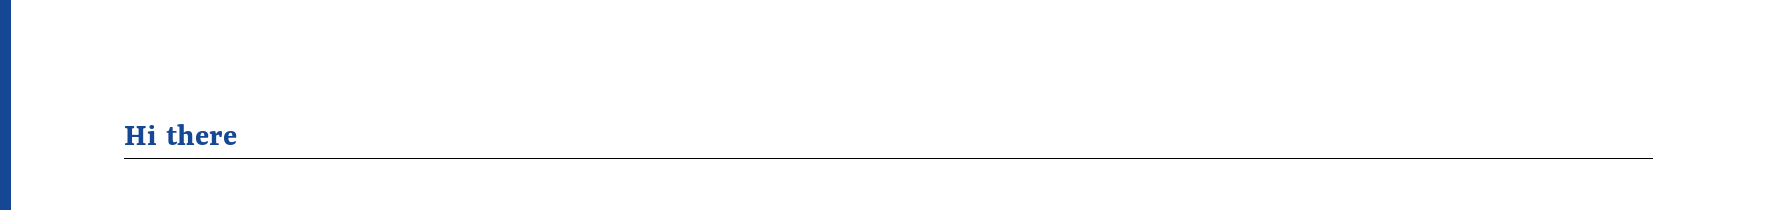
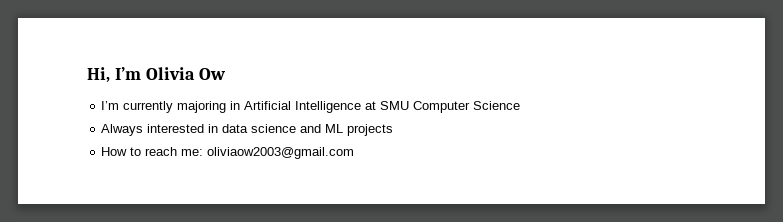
[124,124,237,145] Hi there -> [87,67,226,83] [101,101,521,113] [101,124,394,136] [101,147,355,159] Hi, I’m Olivia Ow // I’m currently majoring in Artificial Intelligence at SMU Computer Science // Always interested in data science and ML projects // How to reach me: oliviaow2003@gmail.com

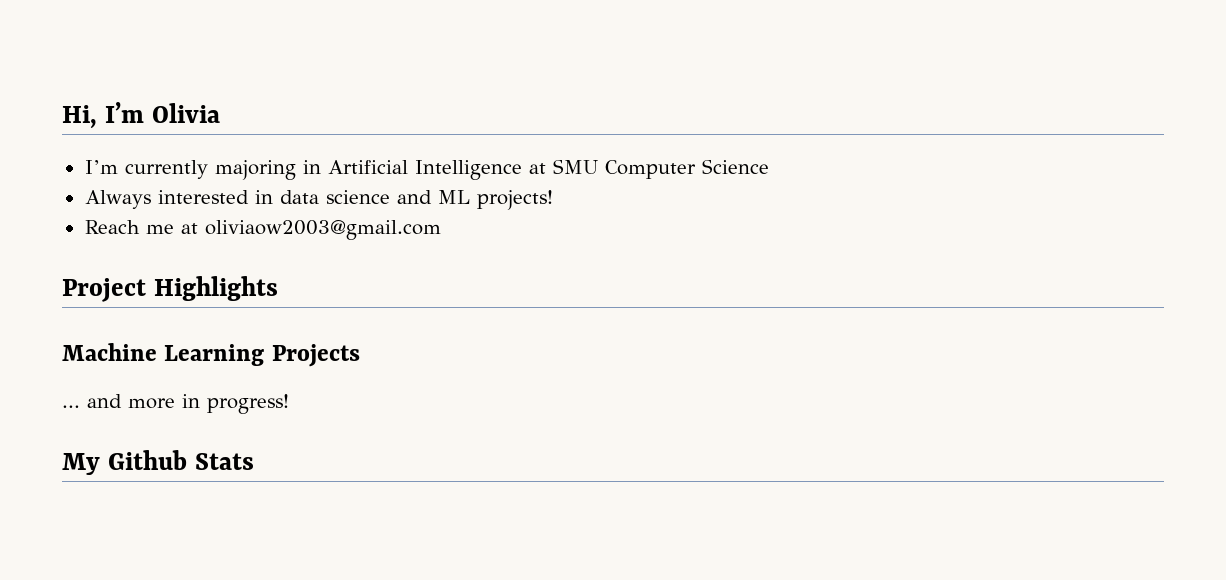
[198,68,226,80] Ow -> (220, 113) none
[347,124,394,136] [101,147,355,159] projects // How to reach me: oliviaow2003@gmail.com -> [476,190,553,210] [84,220,441,240] [62,276,278,302] [62,343,360,367] [62,394,289,414] [62,450,254,475] projects! // Reach me at oliviaow2003@gmail.com // Project Highlights // Machine Learning Projects // ... and more in progress! // My Github Stats

